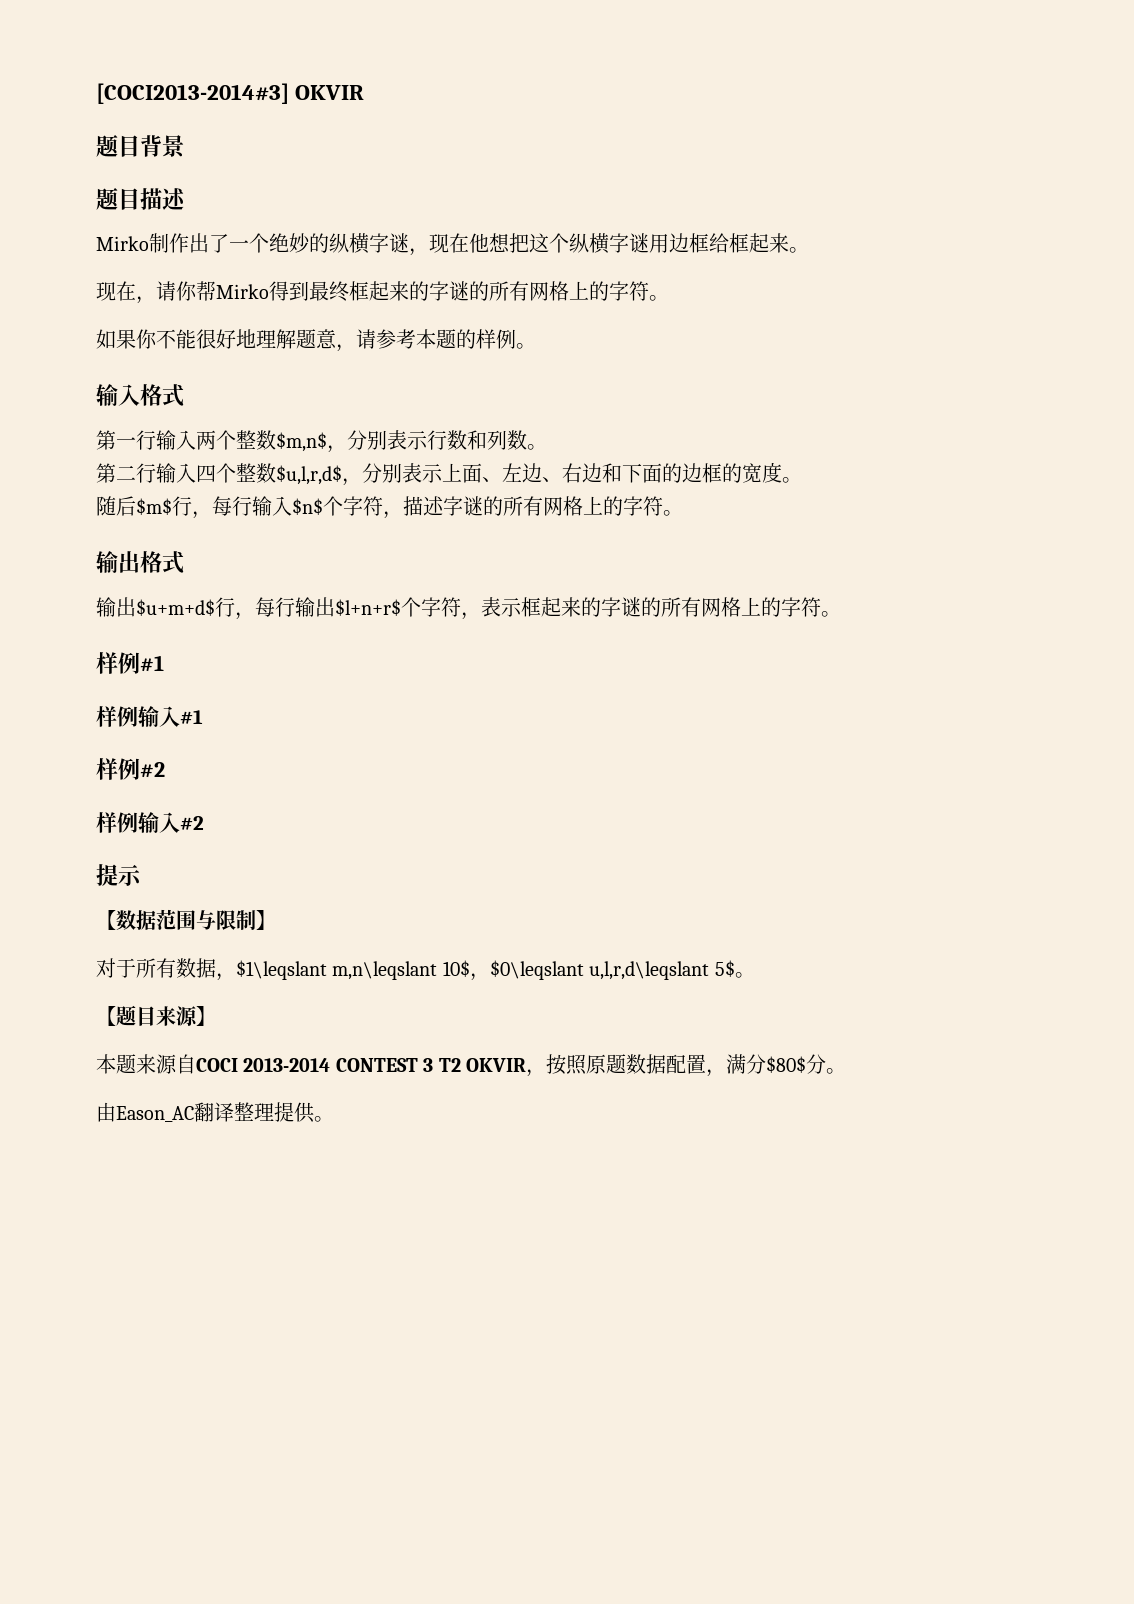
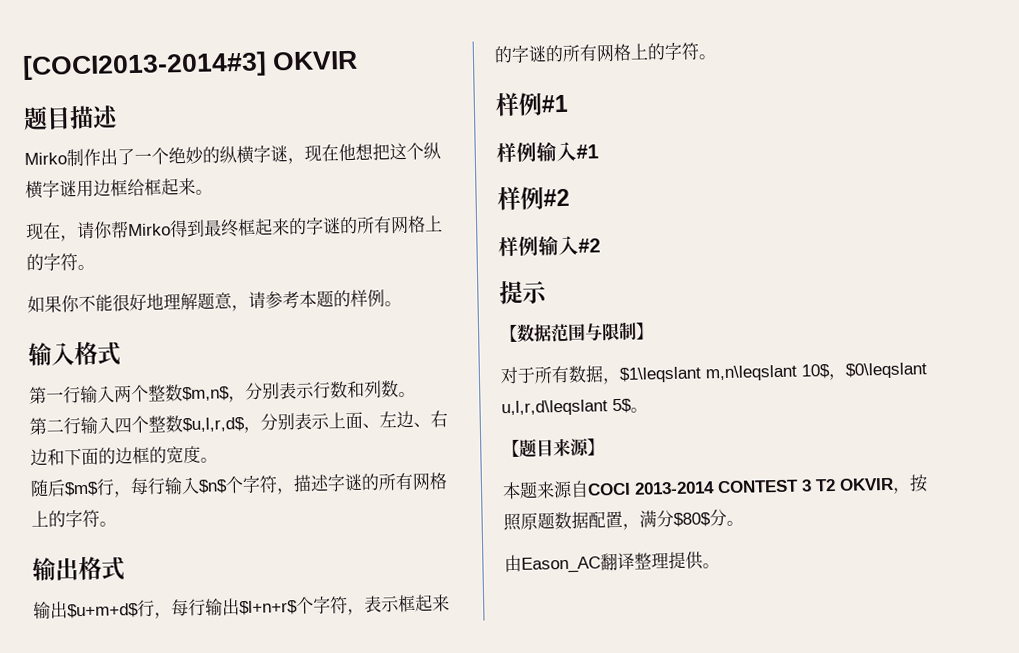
[96,134,185,158] // 题目背景 -> (359, 60) none

